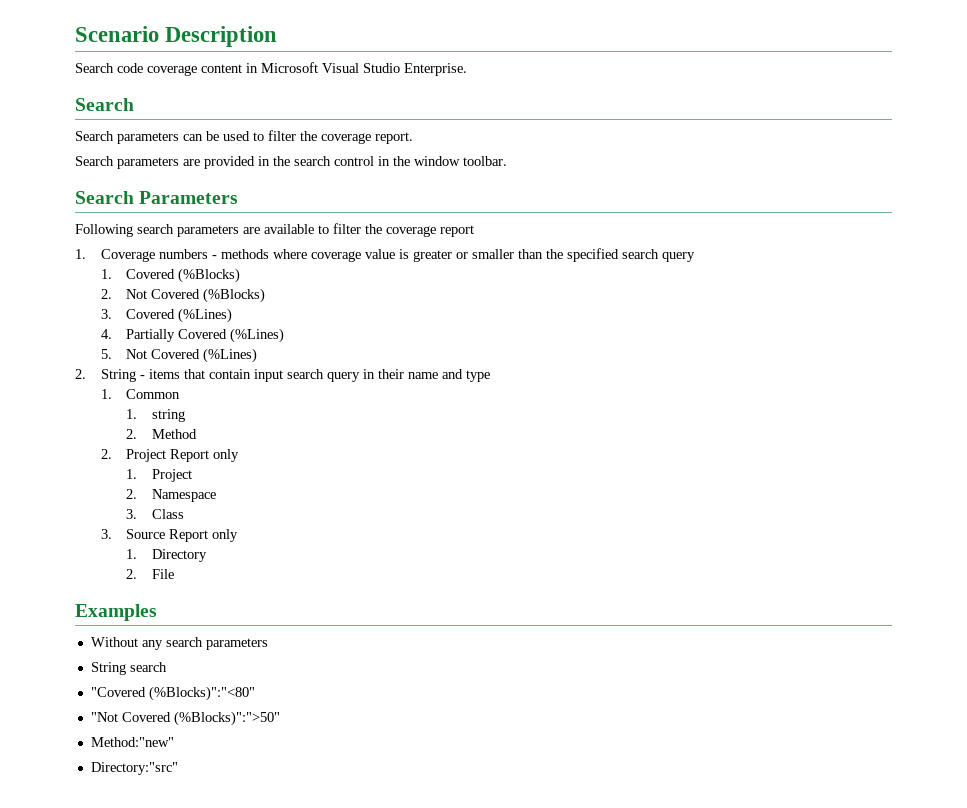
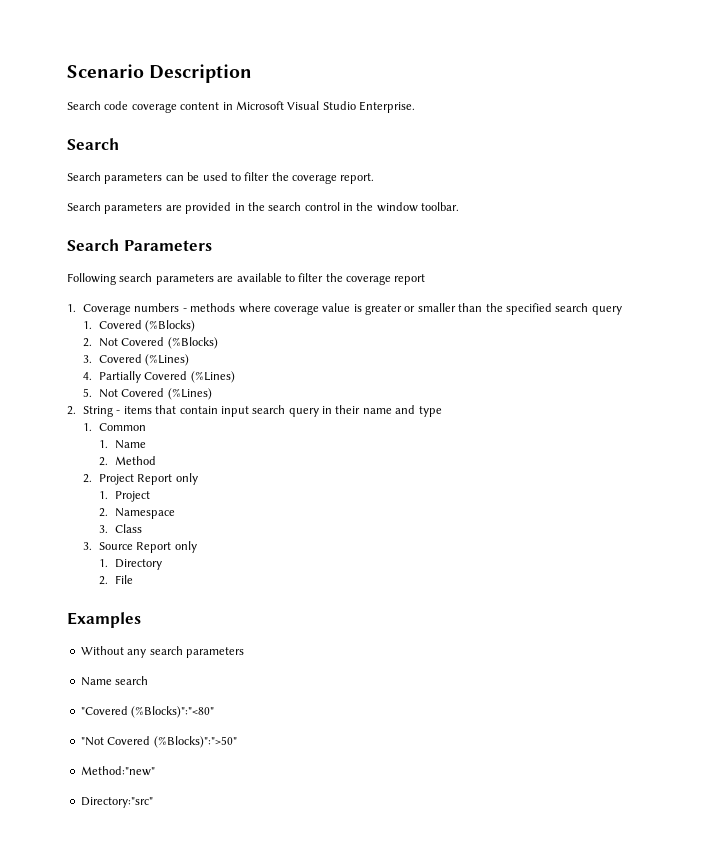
[151,409,185,422] string -> [115,440,147,449] Name
[90,662,126,675] String -> [80,677,112,686] Name

